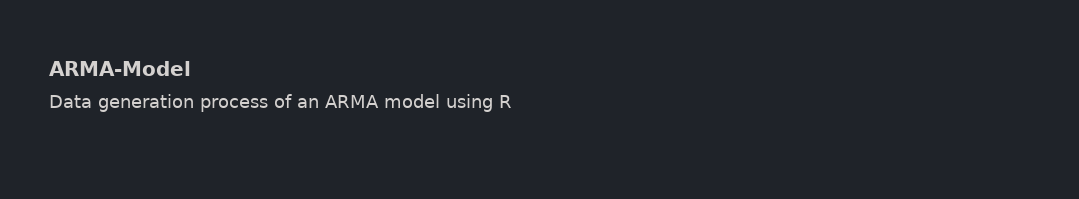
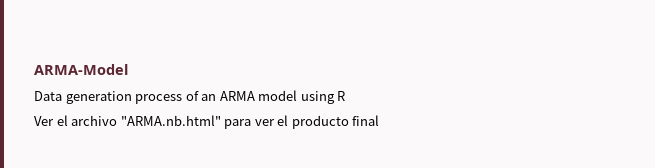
(512, 101) none -> [34,115,380,129] // Ver el archivo "ARMA.nb.html" para ver el producto final

